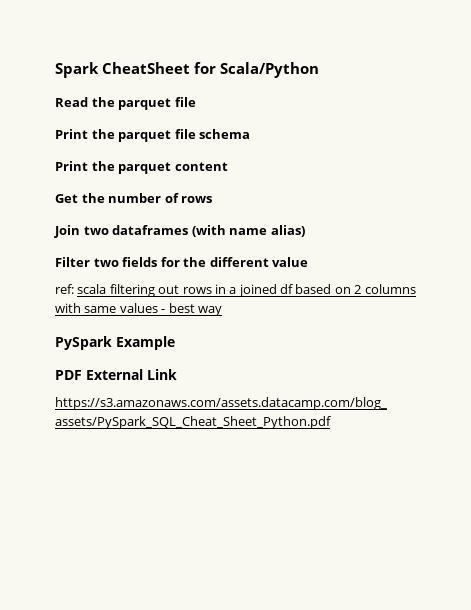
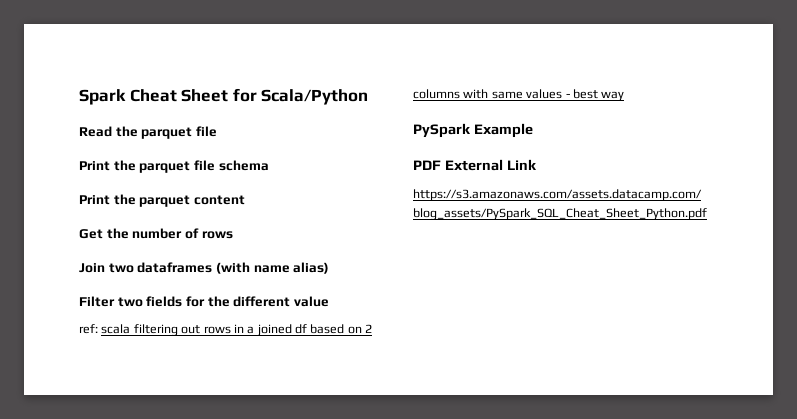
[102,62,191,74] CheatSheet -> [129,89,229,102] Cheat Sheet

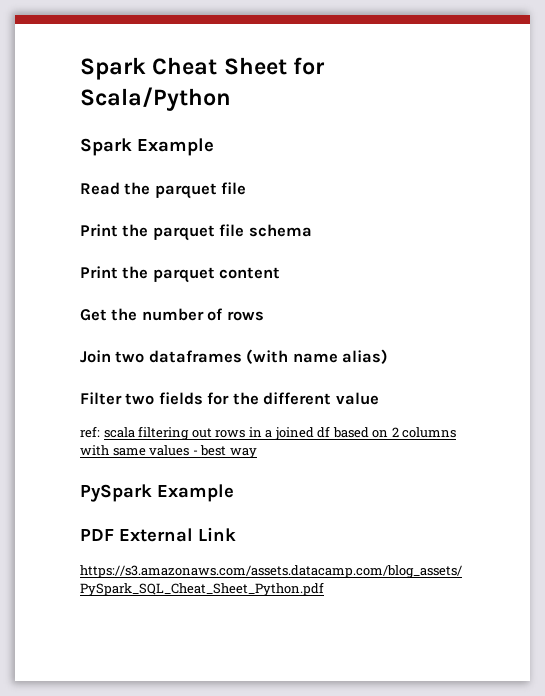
(369, 97) none -> [80,138,214,156] // Spark Example

